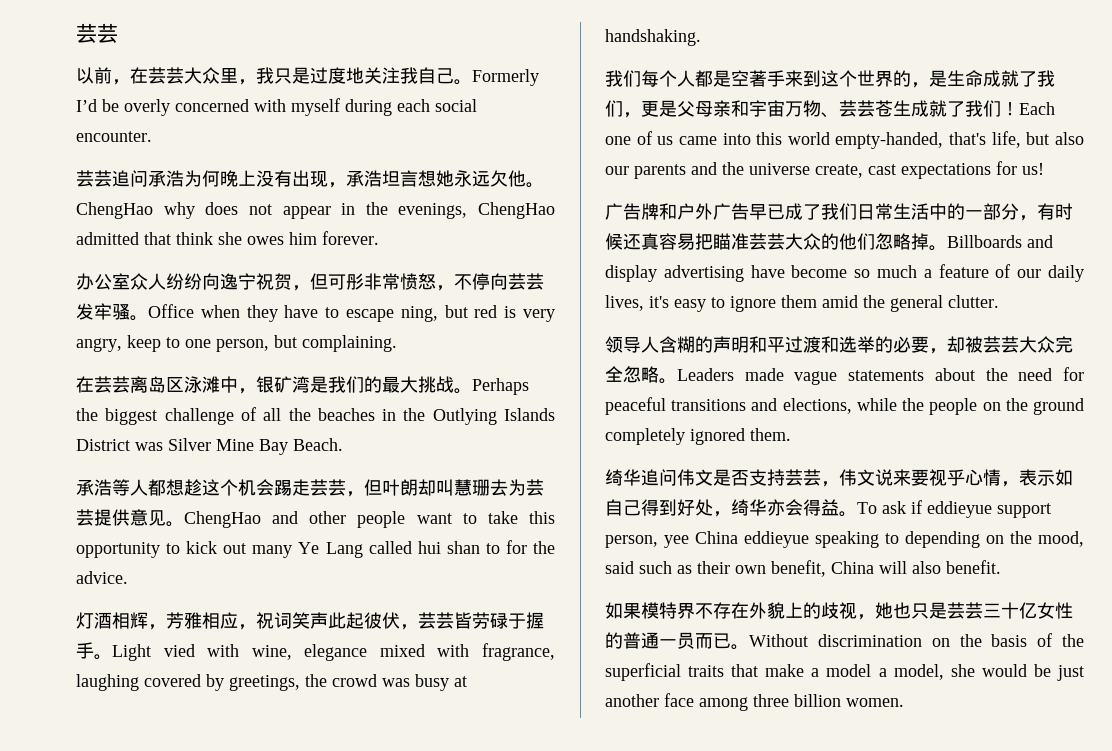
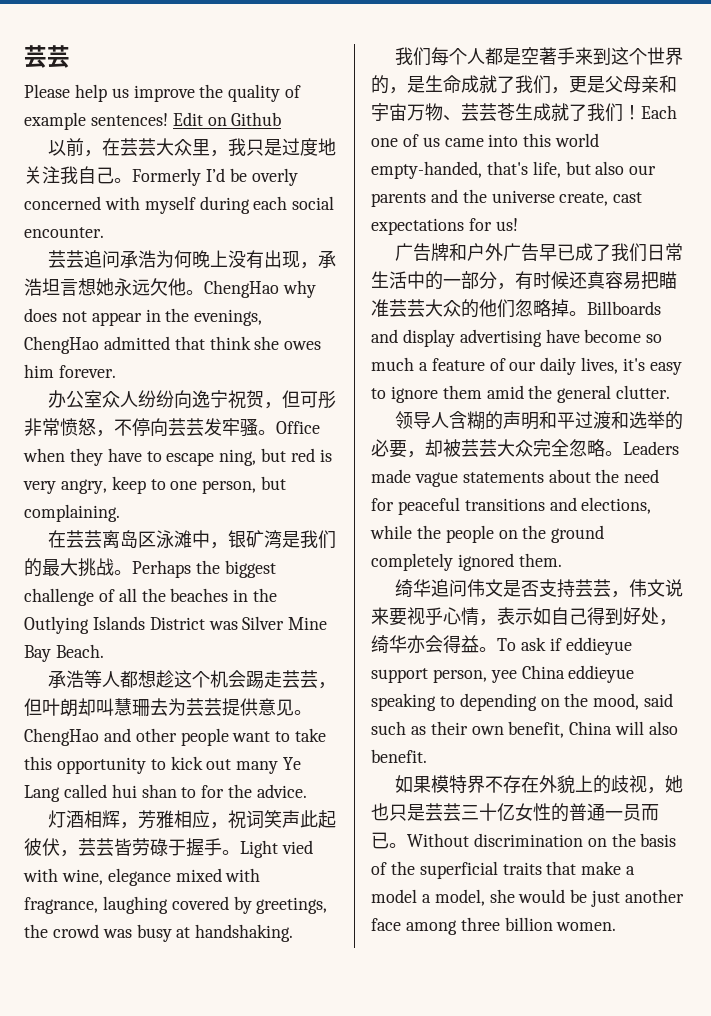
[76,23,118,43] 芸芸 -> [24,45,70,68] [24,84,302,102] [24,112,282,130] 芸芸 // Please help us improve the quality of example sentences! Edit on Github

